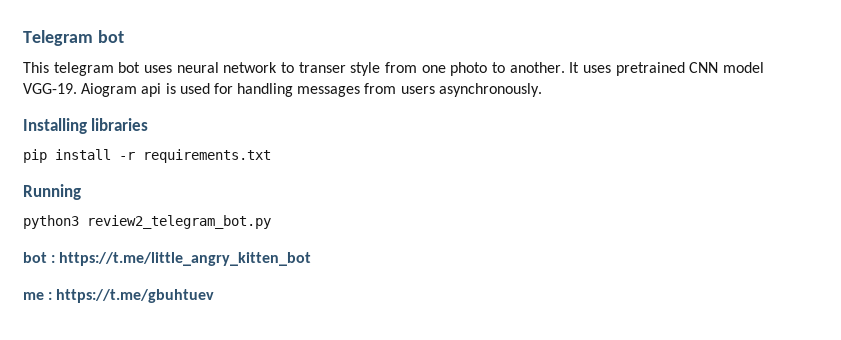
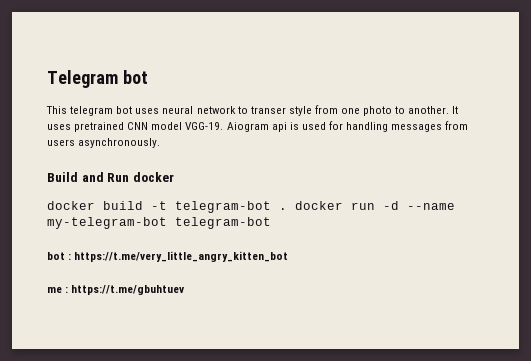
[23,118,149,134] [23,149,271,163] [23,184,81,200] [23,215,271,229] Installing libraries // pip install -r requirements.txt // Running // python3 review2_telegram_bot.py -> [47,172,174,182] [47,201,455,213] [47,217,271,229] Build and Run docker // docker build -t telegram-bot . docker run -d --name my-telegram-bot telegram-bot
[59,252,312,266] https://t.me/little_angry_kitten_bot -> [74,251,289,262] https://t.me/very_little_angry_kitten_bot

